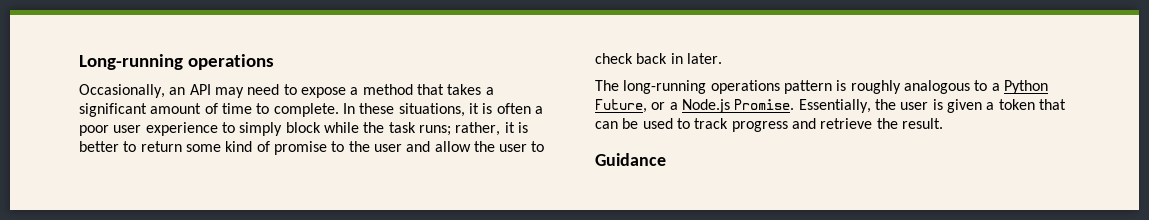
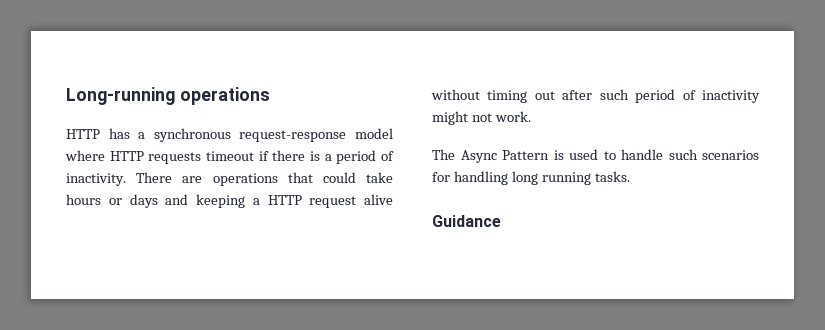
[79,84,494,98] [79,103,543,117] [79,122,528,136] [79,141,545,155] [595,53,722,64] [595,80,1048,94] [595,99,1066,113] [595,118,943,132] Occasionally, an API may need to expose a method that takes a significant amount of time to complete. In these situations, it is often a poor user experience to simply block while the task runs; rather, it is better to return some kind of promise to the user and allow the user to check back in later. // The long-running operations pattern is roughly analogous to a Python Future, or a Node.js Promise. Essentially, the user is given a token that can be used to track progress and retrieve the result. -> [66,128,393,142] [65,150,394,164] [66,172,393,186] [66,194,393,208] [431,89,761,103] [432,111,531,125] [432,149,759,163] [432,171,630,185] HTTP has a synchronous request-response model where HTTP requests timeout if there is a period of inactivity. There are operations that could take hours or days and keeping a HTTP request alive without timing out after such period of inactivity might not work. // The Async Pattern is used to handle such scenarios for handling long running tasks.

